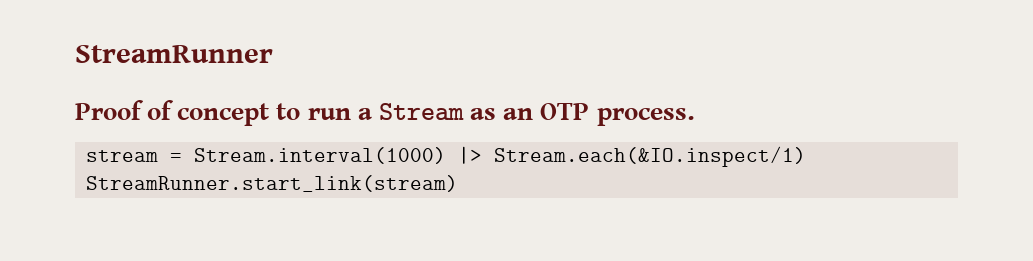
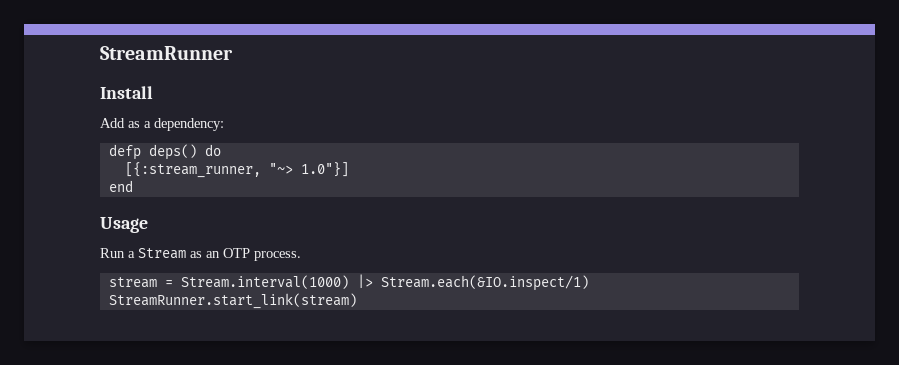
[75,100,351,126] Proof of concept to run -> [100,86,153,99] [100,118,224,131] [108,144,221,160] [124,162,349,178] [108,180,133,192] [100,217,148,233] [100,248,125,258] Install // Add as a dependency: // defp deps() do // [{:stream_runner, "~> 1.0"}] // end // Usage // Run

